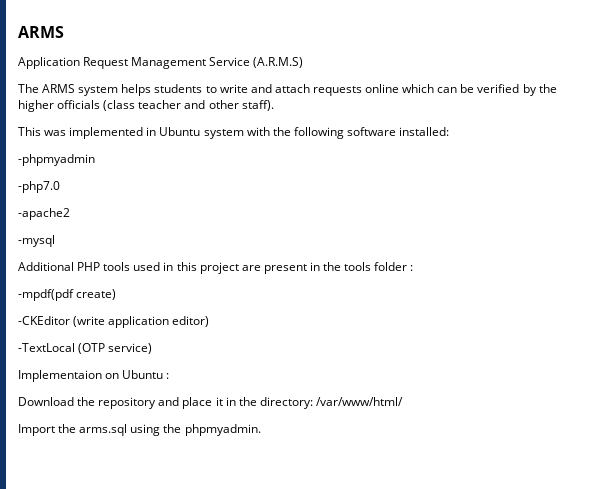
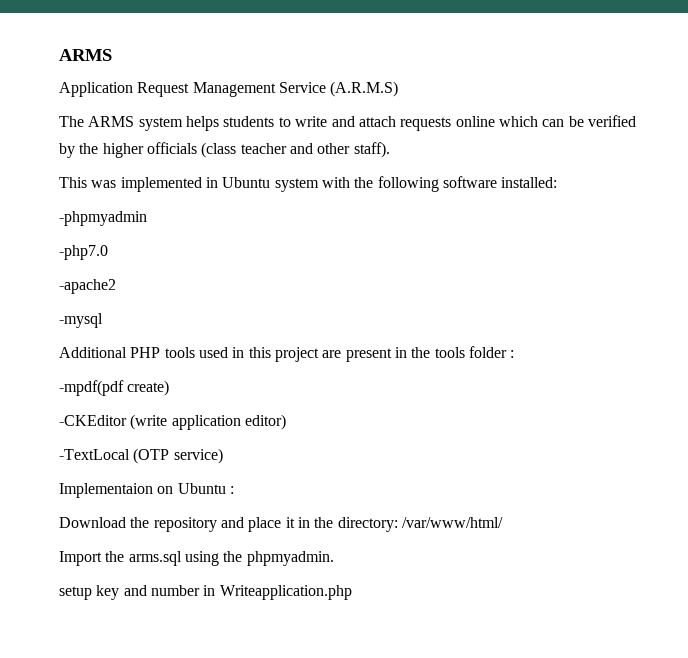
(261, 430) none -> [59,585,352,600] // setup key and number in Writeapplication.php

